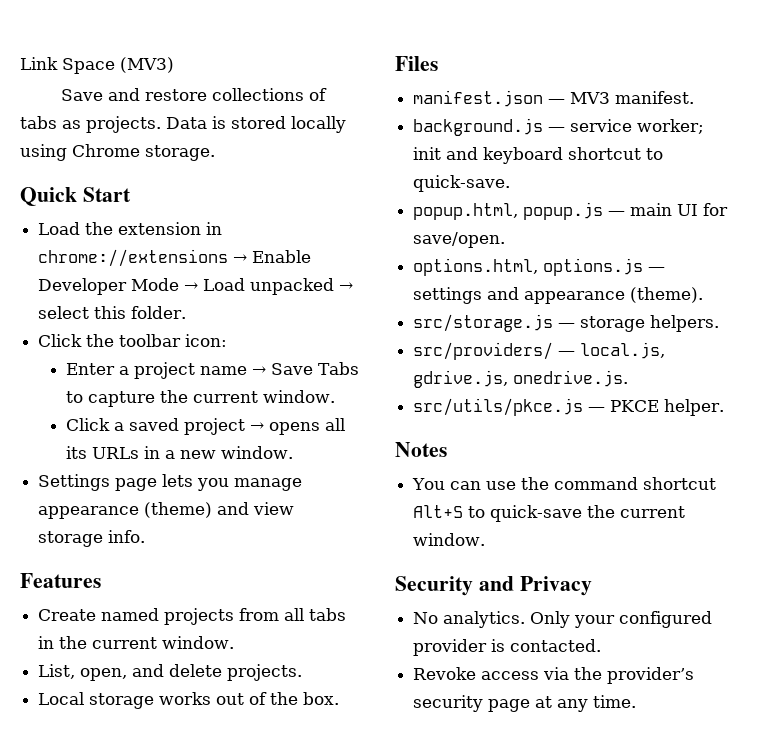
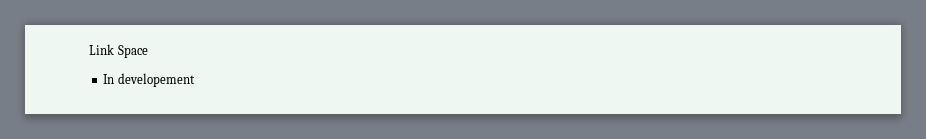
[120,57,174,73] [60,88,327,101] [20,116,346,133] [20,144,215,161] [20,187,131,206] [38,222,223,235] [38,249,312,267] [38,278,354,295] [38,306,187,319] [38,334,228,347] [65,362,359,379] [65,390,335,407] [65,418,345,435] [65,446,293,459] [38,474,303,491] [38,502,295,519] [38,530,146,547] [20,573,101,588] [38,608,347,625] [38,636,235,649] [38,664,303,681] [38,692,340,709] [395,56,438,71] [413,90,695,107] [413,118,705,136] [413,147,664,164] [413,175,511,192] [413,202,729,220] [413,232,506,248] [413,258,666,276] [413,287,704,304] [413,314,720,332] [413,342,666,360] [413,370,629,388] [413,398,725,416] [395,442,447,457] [412,477,717,490] [413,505,686,522] [413,533,486,546] [395,576,592,596] [413,611,713,628] [413,639,602,656] [413,667,695,684] [413,695,637,712] (MV3) // Save and restore collections of tabs as projects. Data is stored locally using Chrome storage. // Quick Start // Load the extension in chrome://extensions → Enable Developer Mode → Load unpacked → select this folder. // Click the toolbar icon: // Enter a project name → Save Tabs to capture the current window. // Click a saved project → opens all its URLs in a new window. // Settings page lets you manage appearance (theme) and view storage info. // Features // Create named projects from all tabs in the current window. // List, open, and delete projects. // Local storage works out of the box. // Files // manifest.json — MV3 manifest. // background.js — service worker; init and keyboard shortcut to quick-save. // popup.html, popup.js — main UI for save/open. // options.html, options.js — settings and appearance (theme). // src/storage.js — storage helpers. // src/providers/ — local.js, gdrive.js, onedrive.js. // src/utils/pkce.js — PKCE helper. // Notes // You can use the command shortcut Alt+S to quick-save the current window. // Security and Privacy // No analytics. Only your configured provider is contacted. // Revoke access via the provider’s security page at any time. -> [103,73,195,87] // In developement

